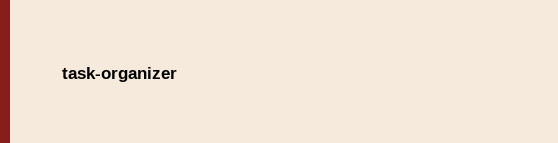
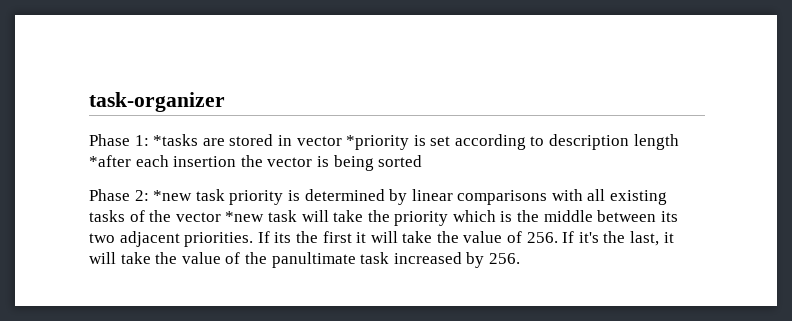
(177, 74) none -> [89,134,679,150] [89,155,423,171] [89,189,668,205] [89,210,678,226] [89,231,674,247] [89,252,520,268] // Phase 1: *tasks are stored in vector *priority is set according to description length *after each insertion the vector is being sorted // Phase 2: *new task priority is determined by linear comparisons with all existing tasks of the vector *new task will take the priority which is the middle between its two adjacent priorities. If its the first it will take the value of 256. If it's the last, it will take the value of the panultimate task increased by 256.

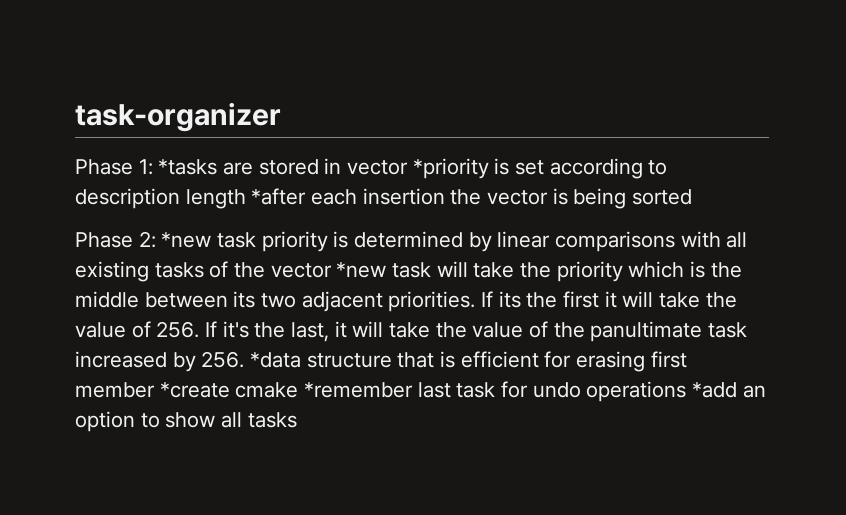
(520, 258) none -> [250,351,687,372] [75,381,766,402] [75,411,297,432] *data structure that is efficient for erasing first member *create cmake *remember last task for undo operations *add an option to show all tasks

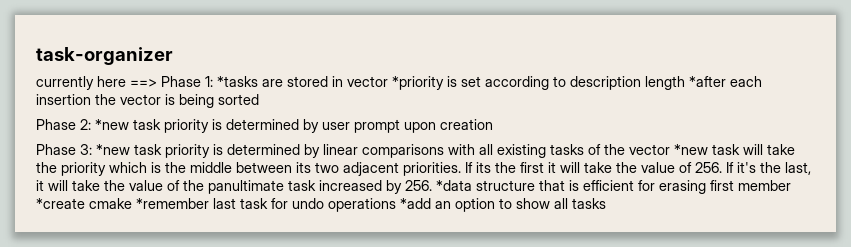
(281, 117) none -> [36,76,157,90] currently here ==>
(492, 242) none -> [322,119,493,133] [36,144,320,158] user prompt upon creation // Phase 3: *new task priority is determined by

